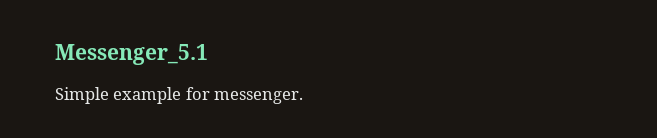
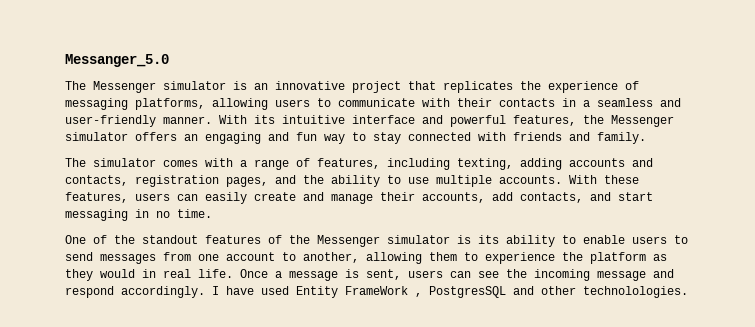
[55,44,208,65] [55,87,304,104] Messenger_5.1 // Simple example for messenger. -> [65,54,169,67] [65,81,639,93] [65,98,681,110] [65,115,674,127] [65,132,646,144] [65,158,653,170] [65,175,639,187] [65,192,653,204] [65,209,212,221] [65,235,688,247] [65,252,667,264] [65,269,674,281] [65,286,688,298] Messanger_5.0 // The Messenger simulator is an innovative project that replicates the experience of messaging platforms, allowing users to communicate with their contacts in a seamless and user-friendly manner. With its intuitive interface and powerful features, the Messenger simulator offers an engaging and fun way to stay connected with friends and family. // The simulator comes with a range of features, including texting, adding accounts and contacts, registration pages, and the ability to use multiple accounts. With these features, users can easily create and manage their accounts, add contacts, and start messaging in no time. // One of the standout features of the Messenger simulator is its ability to enable users to send messages from one account to another, allowing them to experience the platform as they would in real life. Once a message is sent, users can see the incoming message and respond accordingly. I have used Entity FrameWork , PostgresSQL and other technolologies.

